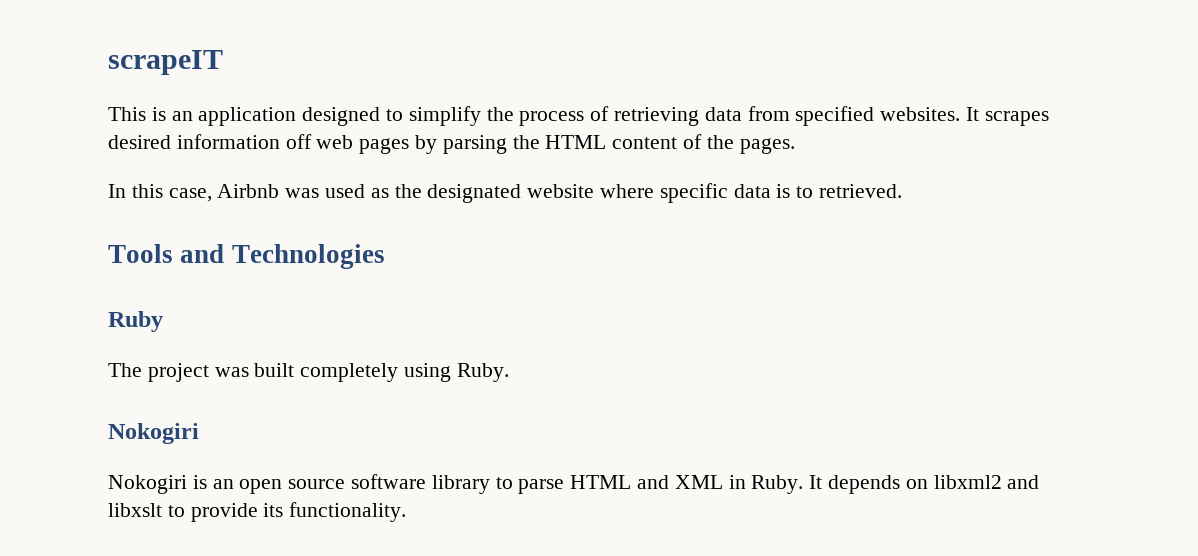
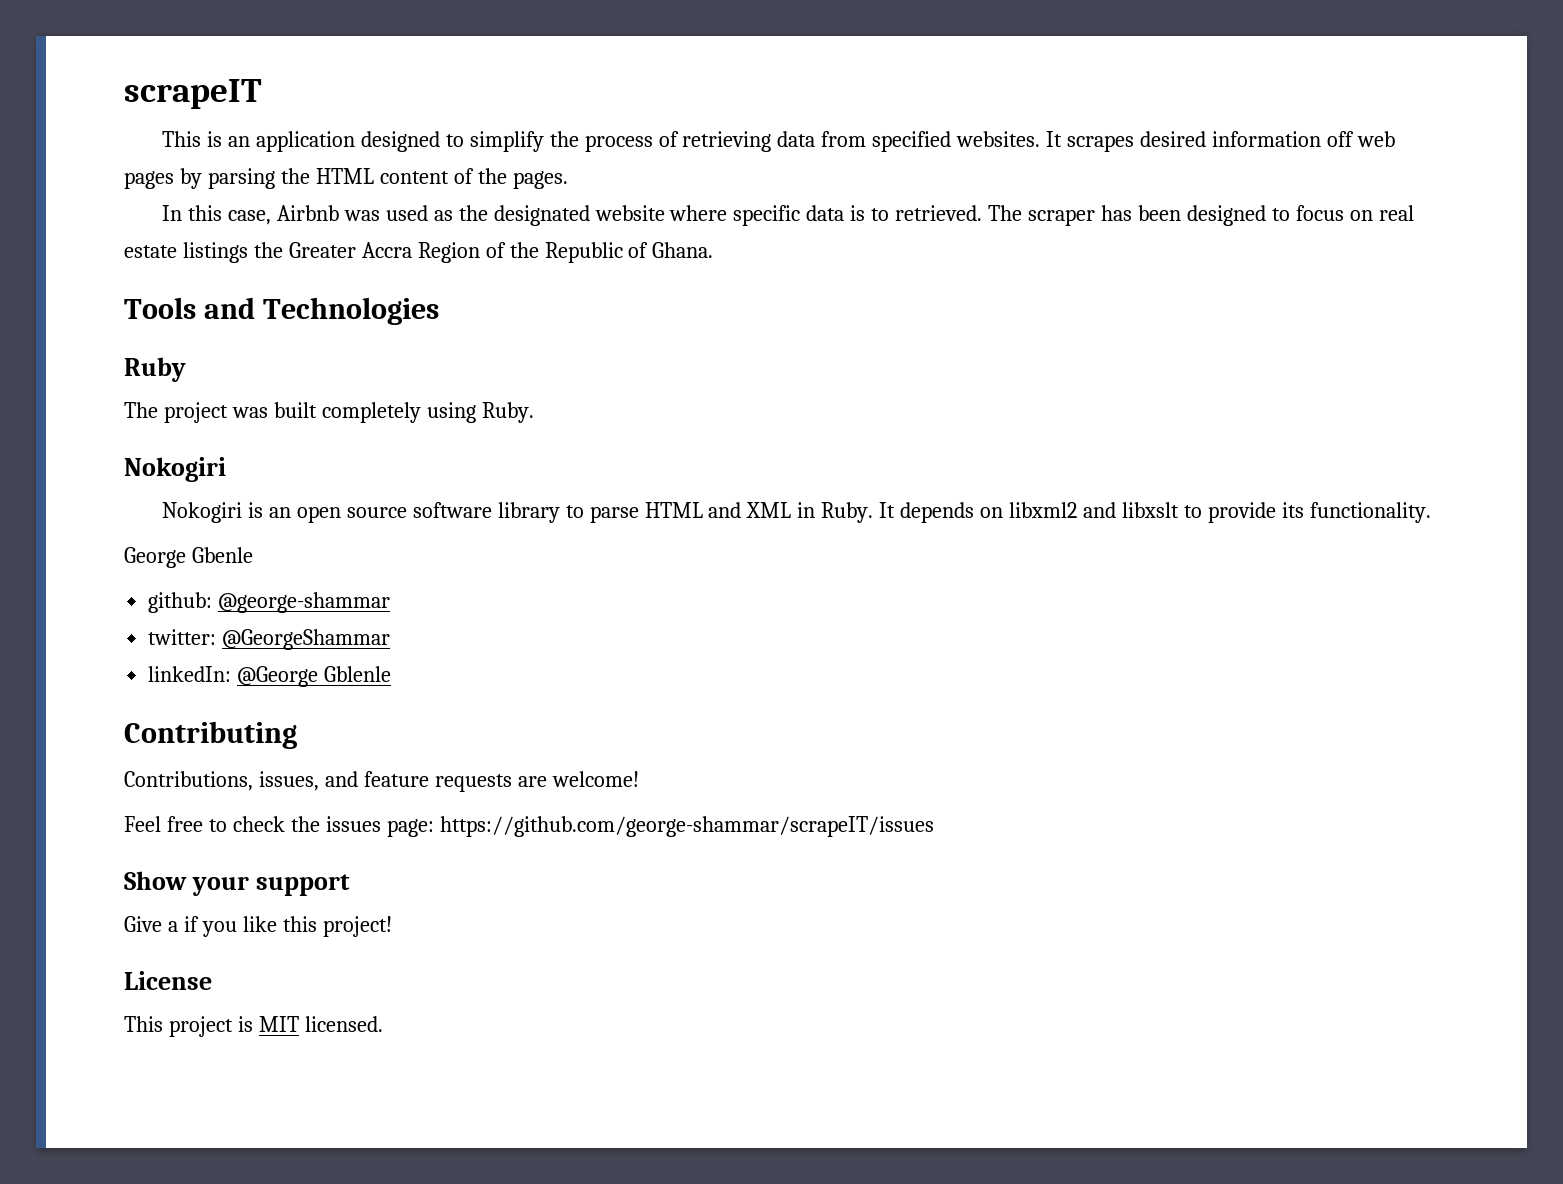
(903, 191) none -> [988,205,1414,226] [124,242,714,263] The scraper has been designed to focus on real estate listings the Greater Accra Region of the Republic of Ghana.
(407, 512) none -> [124,547,253,568] [148,592,391,613] [148,629,391,650] [148,666,392,687] [124,721,297,749] [124,771,639,792] [124,816,934,837] [124,871,350,896] [124,916,392,937] [124,971,212,990] [124,1016,383,1037] // George Gbenle // github: @george-shammar // twitter: @GeorgeShammar // linkedIn: @George Gblenle // Contributing // Contributions, issues, and feature requests are welcome! // Feel free to check the issues page: https://github.com/george-shammar/scrapeIT/issues // Show your support // Give a if you like this project! // License // This project is MIT licensed.

